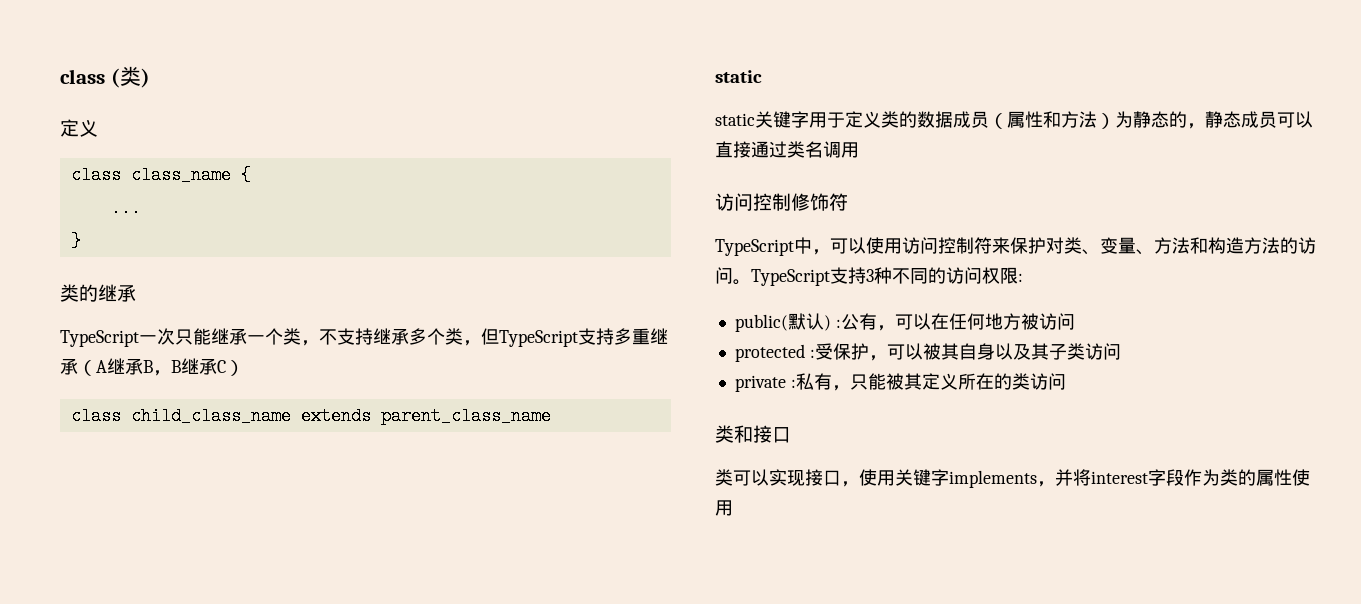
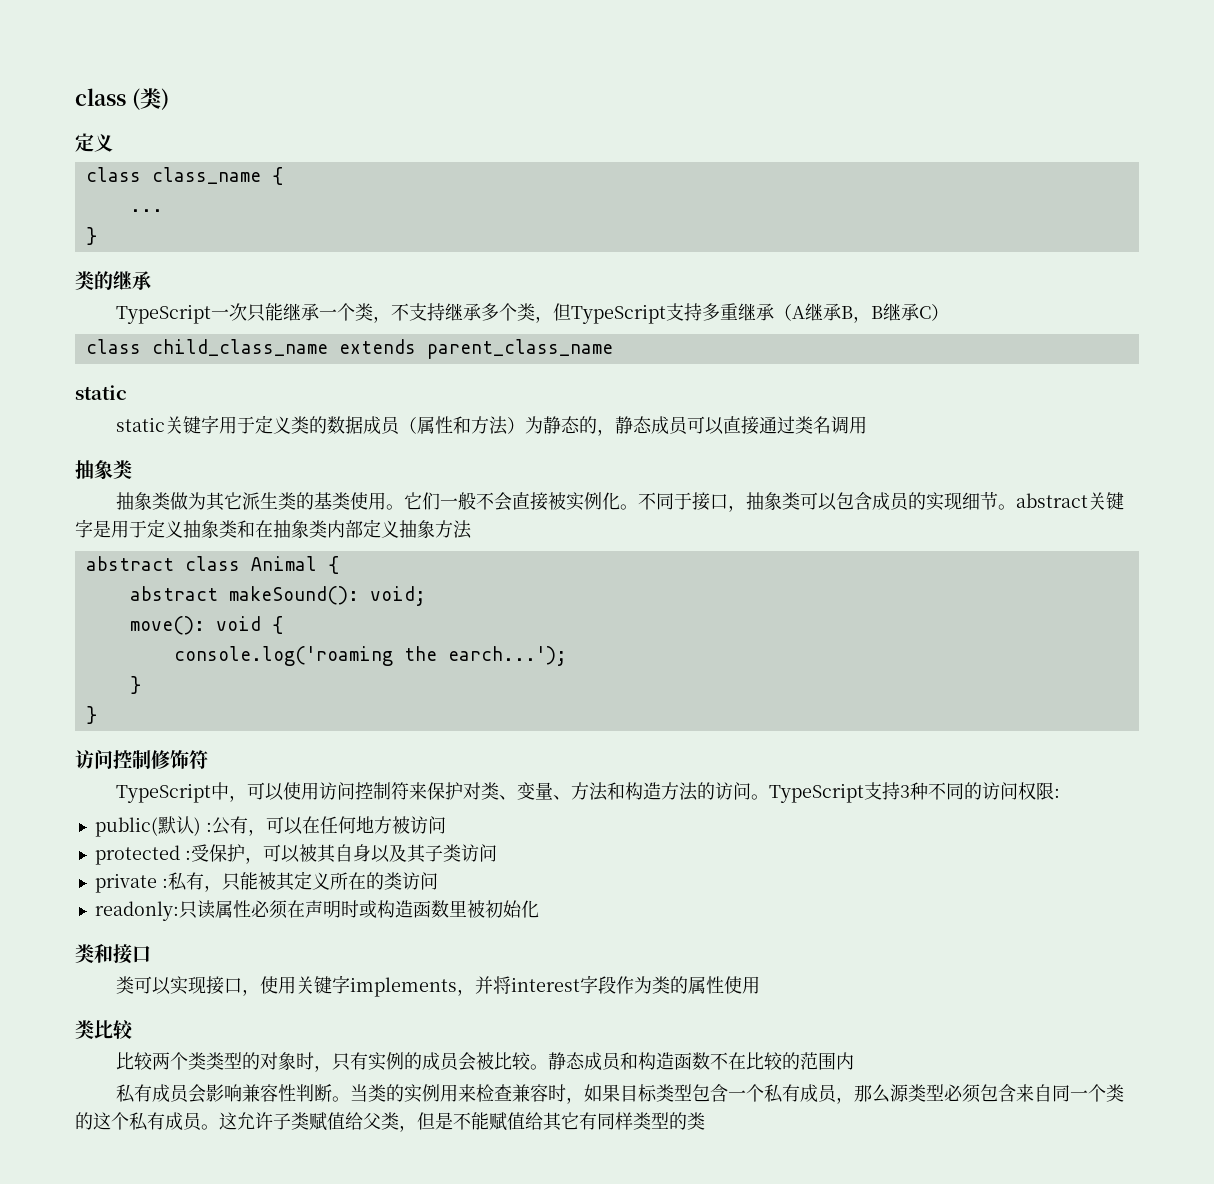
(859, 150) none -> [75,460,132,479] [116,492,1125,512] [75,519,472,539] [85,556,339,574] [129,586,426,606] [129,616,283,635] [173,646,567,666] [129,676,141,694] [85,706,97,724] // 抽象类 // 抽象类做为其它派生类的基类使用。它们一般不会直接被实例化。不同于接口，抽象类可以包含成员的实现细节。abstract关键字是用于定义抽象类和在抽象类内部定义抽象方法 // abstract class Animal { // abstract makeSound(): void; // move(): void { // console.log('roaming the earch...'); // } // }
(1066, 381) none -> [94,900,539,921] // readonly:只读属性必须在声明时或构造函数里被初始化
(733, 508) none -> [75,1020,134,1039] [116,1052,855,1072] [116,1084,1125,1104] [75,1112,705,1132] // 类比较 // 比较两个类类型的对象时，只有实例的成员会被比较。静态成员和构造函数不在比较的范围内 // 私有成员会影响兼容性判断。当类的实例用来检查兼容时，如果目标类型包含一个私有成员，那么源类型必须包含来自同一个类的这个私有成员。这允许子类赋值给父类，但是不能赋值给其它有同样类型的类

